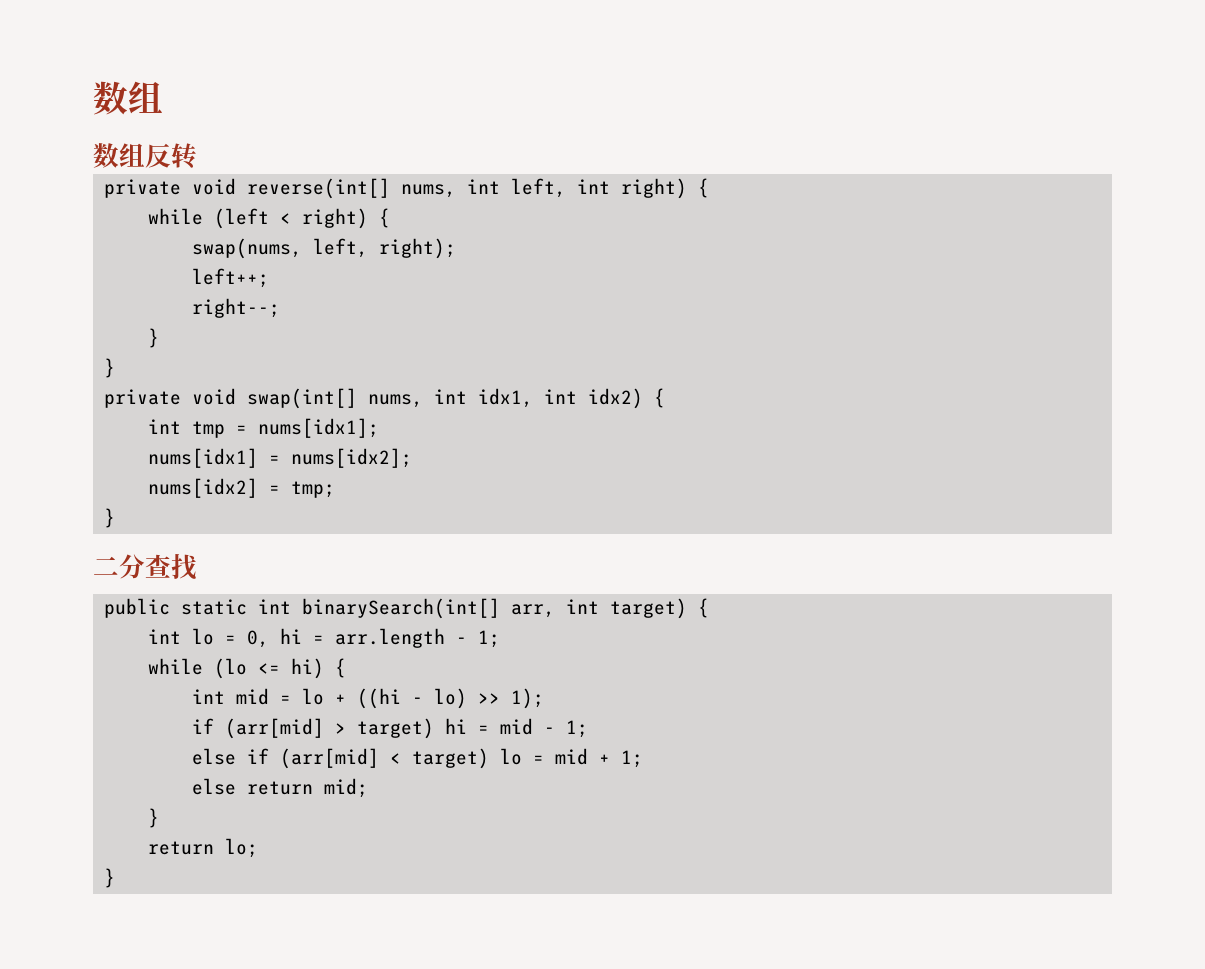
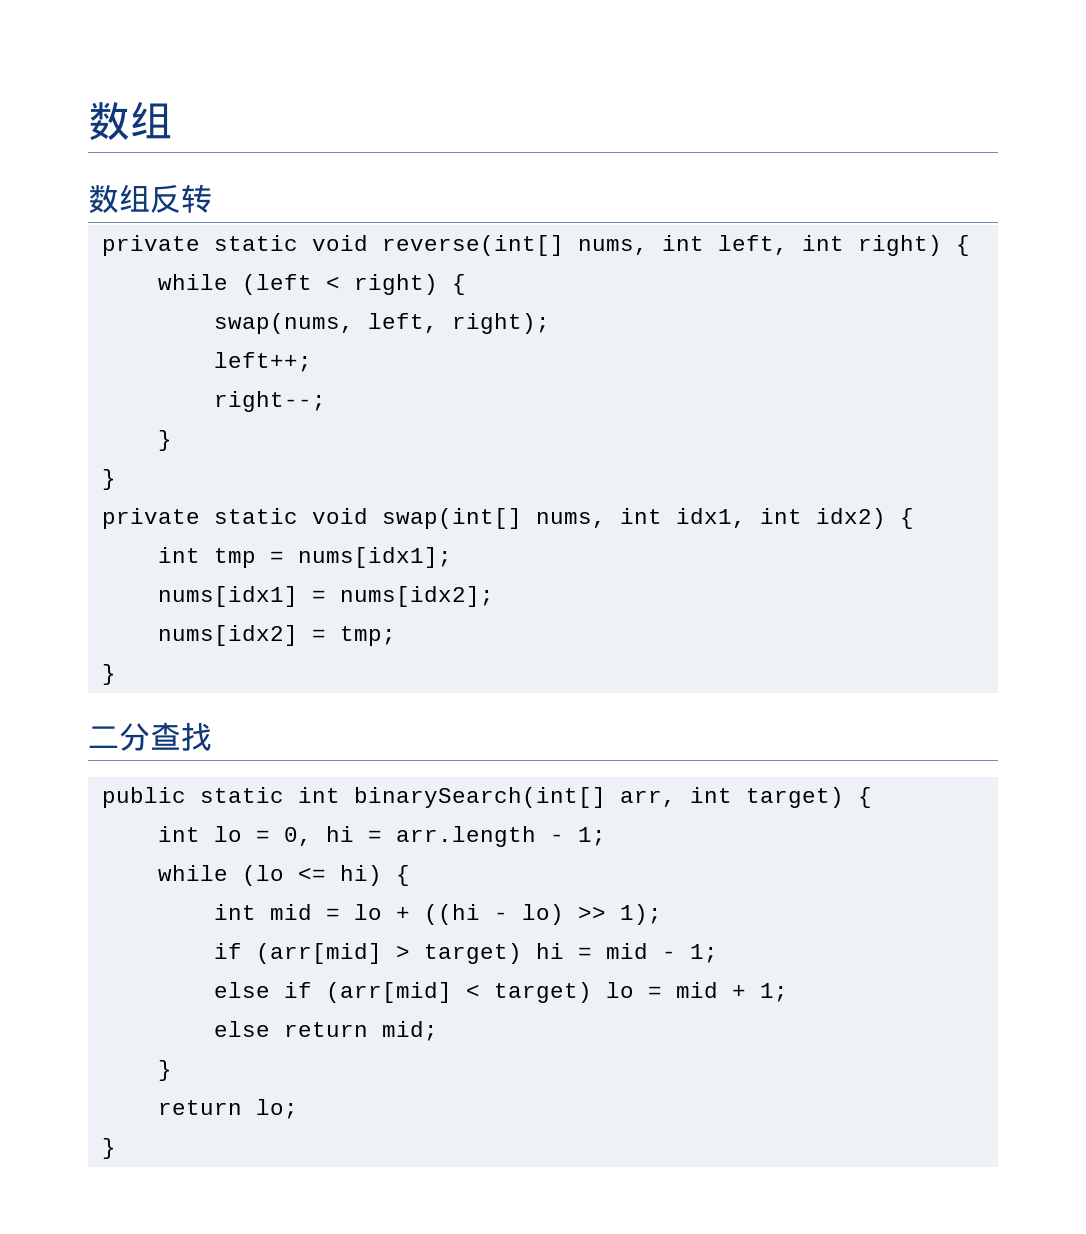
(181, 188) none -> [213,235,298,251] static
(181, 398) none -> [213,508,298,524] static

